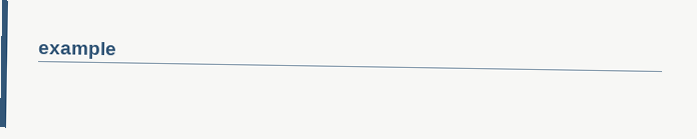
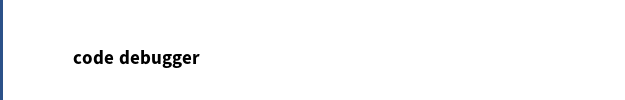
[38,41,117,60] example -> [73,50,201,68] code debugger

